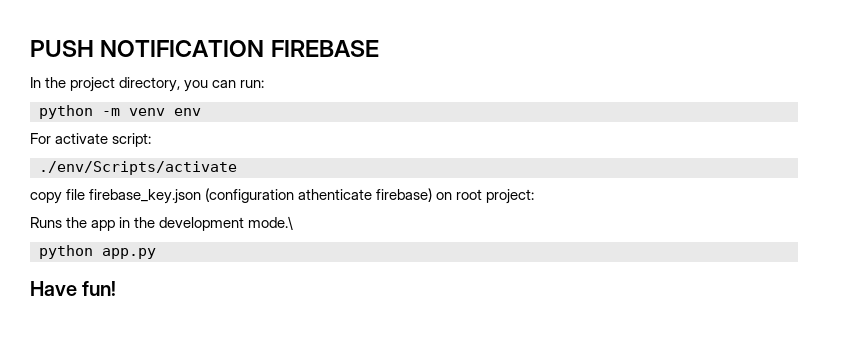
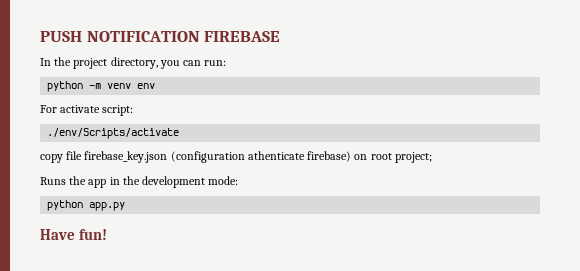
[486,189,535,204] project: -> [394,152,432,163] project;
[248,216,294,230] mode.\ -> [208,176,239,185] mode:

